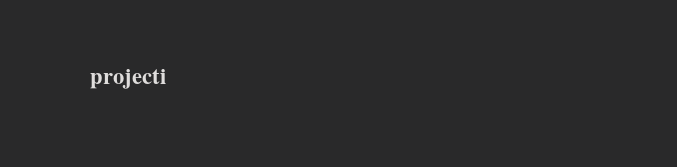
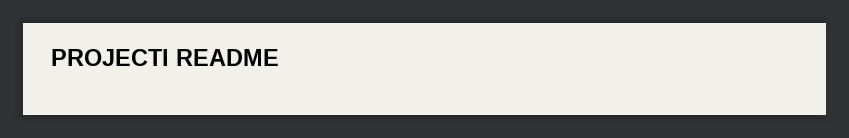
[90,69,166,89] projecti -> [51,49,279,66] PROJECTI README

